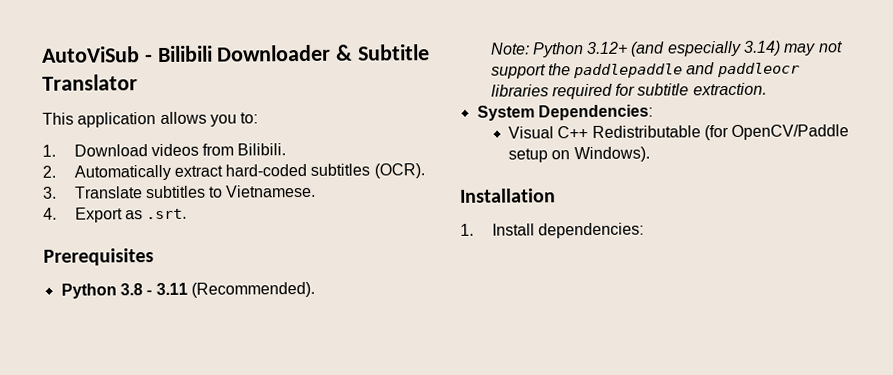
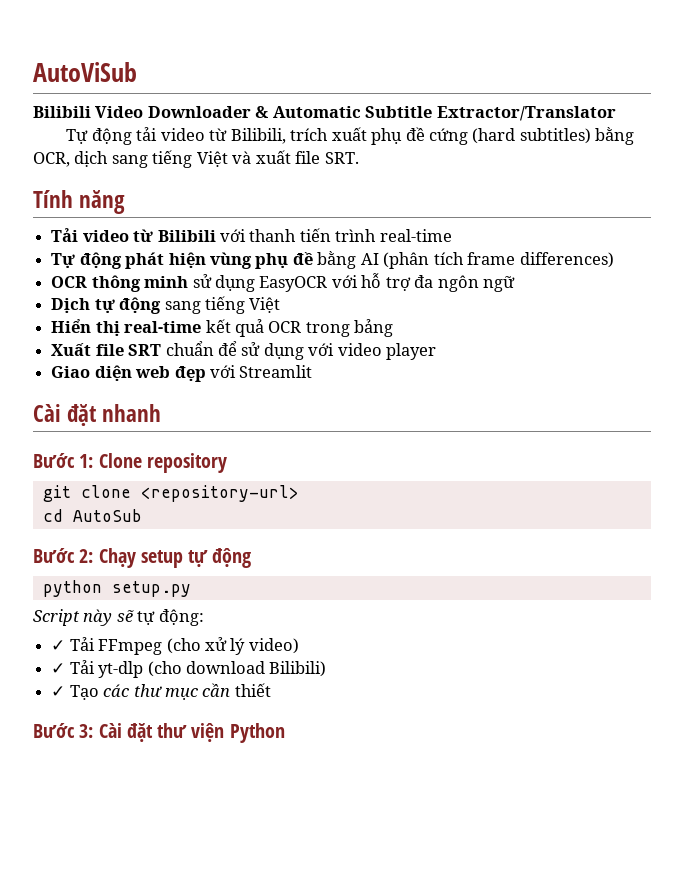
[144,44,431,63] [42,74,138,91] [42,111,259,128] [42,143,287,157] [42,163,425,181] [42,184,317,199] [43,207,188,223] [43,248,154,266] [60,281,315,299] [489,40,843,58] [490,62,800,79] [490,82,767,100] [476,104,653,121] [508,124,850,141] [508,146,650,163] [460,188,556,203] [460,222,644,239] - Bilibili Downloader & Subtitle Translator // This application allows you to: // 1. Download videos from Bilibili. // 2. Automatically extract hard-coded subtitles (OCR). // 3. Translate subtitles to Vietnamese. // 4. Export as .srt. // Prerequisites // Python 3.8 - 3.11 (Recommended). // Note: Python 3.12+ (and especially 3.14) may not support the paddlepaddle and paddleocr libraries required for subtitle extraction. // System Dependencies: // Visual C++ Redistributable (for OpenCV/Paddle setup on Windows). // Installation // 1. Install dependencies: -> [33,106,616,121] [66,127,635,145] [33,150,359,168] [33,190,126,214] [51,228,452,242] [51,251,614,269] [51,273,516,292] [51,296,281,314] [51,319,394,337] [51,341,437,360] [51,365,313,382] [33,404,162,426] [33,453,227,473] [42,485,299,502] [42,509,142,522] [33,548,252,568] [42,580,191,597] [33,609,204,626] [51,637,299,655] [51,660,327,678] [51,683,271,700] [33,723,285,743] // Bilibili Video Downloader & Automatic Subtitle Extractor/Translator // Tự động tải video từ Bilibili, trích xuất phụ đề cứng (hard subtitles) bằng OCR, dịch sang tiếng Việt và xuất file SRT. // Tính năng // Tải video từ Bilibili với thanh tiến trình real-time // Tự động phát hiện vùng phụ đề bằng AI (phân tích frame differences) // OCR thông minh sử dụng EasyOCR với hỗ trợ đa ngôn ngữ // Dịch tự động sang tiếng Việt // Hiển thị real-time kết quả OCR trong bảng // Xuất file SRT chuẩn để sử dụng với video player // Giao diện web đẹp với Streamlit // Cài đặt nhanh // Bước 1: Clone repository // git clone <repository-url> // cd AutoSub // Bước 2: Chạy setup tự động // python setup.py // Script này sẽ tự động: // ✓ Tải FFmpeg (cho xử lý video) // ✓ Tải yt-dlp (cho download Bilibili) // ✓ Tạo các thư mục cần thiết // Bước 3: Cài đặt thư viện Python

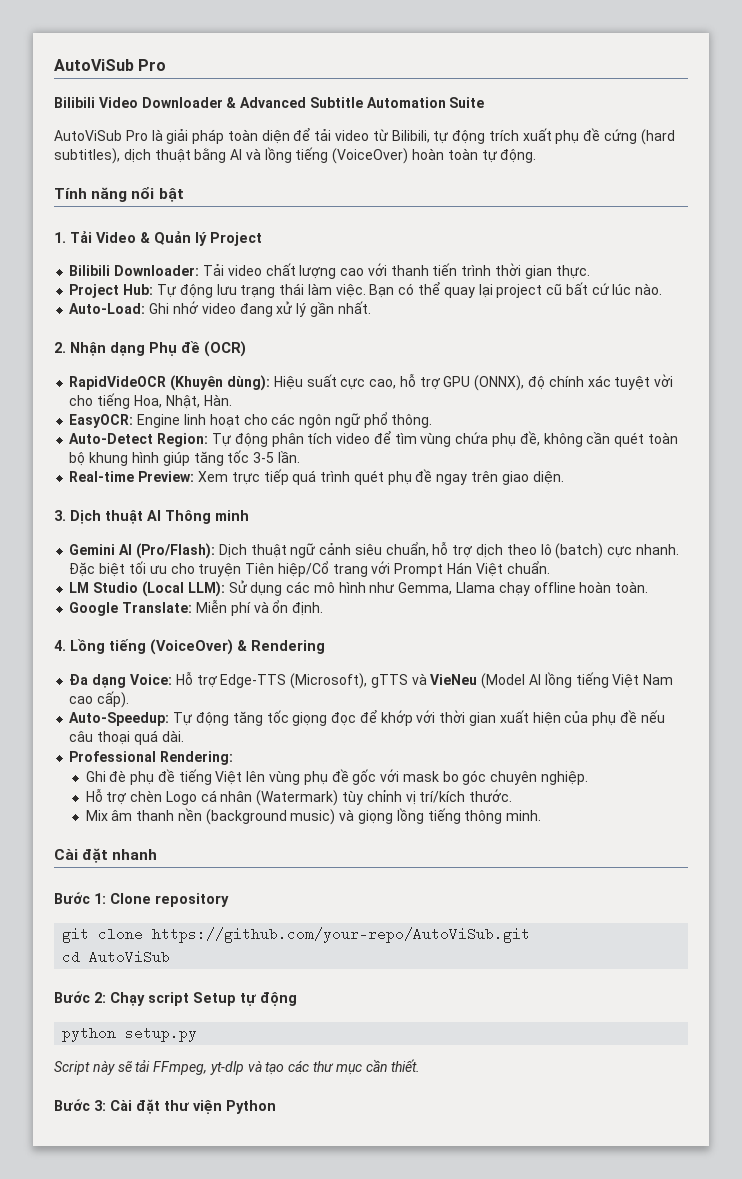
[33,62,137,82] AutoViSub -> [54,59,167,71] AutoViSub Pro
[272,106,616,121] [66,128,132,145] Automatic Subtitle Extractor/Translator // Tự động -> [240,97,485,108] [54,128,311,144] Advanced Subtitle Automation Suite // AutoViSub Pro là giải pháp toàn diện để
(286, 136) none -> [433,130,486,144] tự động
[519,127,635,145] [33,150,359,168] [33,190,126,214] [51,228,452,242] [51,251,614,269] [51,273,516,292] [51,296,281,314] [51,319,394,337] [51,341,437,360] [51,365,313,382] subtitles) bằng OCR, dịch sang tiếng Việt và xuất file SRT. // Tính năng // Tải video từ Bilibili với thanh tiến trình real-time // Tự động phát hiện vùng phụ đề bằng AI (phân tích frame differences) // OCR thông minh sử dụng EasyOCR với hỗ trợ đa ngôn ngữ // Dịch tự động sang tiếng Việt // Hiển thị real-time kết quả OCR trong bảng // Xuất file SRT chuẩn để sử dụng với video player // Giao diện web đẹp với Streamlit -> [54,147,537,164] [54,187,184,202] [54,231,262,246] [69,263,590,279] [69,282,663,298] [69,301,371,317] [54,341,246,357] [69,373,674,391] [69,393,232,409] [69,412,433,428] [69,431,678,447] [69,450,300,466] [69,469,564,485] [54,510,249,524] [69,541,679,559] [69,561,550,577] [69,580,649,597] [69,599,324,616] [54,639,325,655] [69,671,674,689] [69,691,130,708] [69,710,665,726] [69,730,184,745] [69,751,234,765] [85,769,588,785] [85,788,513,806] [85,808,542,825] subtitles), dịch thuật bằng AI và lồng tiếng (VoiceOver) hoàn toàn tự động. // Tính năng nổi bật // 1. Tải Video & Quản lý Project // Bilibili Downloader: Tải video chất lượng cao với thanh tiến trình thời gian thực. // Project Hub: Tự động lưu trạng thái làm việc. Bạn có thể quay lại project cũ bất cứ lúc nào. // Auto-Load: Ghi nhớ video đang xử lý gần nhất. // 2. Nhận dạng Phụ đề (OCR) // RapidVideOCR (Khuyên dùng): Hiệu suất cực cao, hỗ trợ GPU (ONNX), độ chính xác tuyệt vời cho tiếng Hoa, Nhật, Hàn. // EasyOCR: Engine linh hoạt cho các ngôn ngữ phổ thông. // Auto-Detect Region: Tự động phân tích video để tìm vùng chứa phụ đề, không cần quét toàn bộ khung hình giúp tăng tốc 3-5 lần. // Real-time Preview: Xem trực tiếp quá trình quét phụ đề ngay trên giao diện. // 3. Dịch thuật AI Thông minh // Gemini AI (Pro/Flash): Dịch thuật ngữ cảnh siêu chuẩn, hỗ trợ dịch theo lô (batch) cực nhanh. Đặc biệt tối ưu cho truyện Tiên hiệp/Cổ trang với Prompt Hán Việt chuẩn. // LM Studio (Local LLM): Sử dụng các mô hình như Gemma, Llama chạy offline hoàn toàn. // Google Translate: Miễn phí và ổn định. // 4. Lồng tiếng (VoiceOver) & Rendering // Đa dạng Voice: Hỗ trợ Edge-TTS (Microsoft), gTTS và VieNeu (Model AI lồng tiếng Việt Nam cao cấp). // Auto-Speedup: Tự động tăng tốc giọng đọc để khớp với thời gian xuất hiện của phụ đề nếu câu thoại quá dài. // Professional Rendering: // Ghi đè phụ đề tiếng Việt lên vùng phụ đề gốc với mask bo góc chuyên nghiệp. // Hỗ trợ chèn Logo cá nhân (Watermark) tùy chỉnh vị trí/kích thước. // Mix âm thanh nền (background music) và giọng lồng tiếng thông minh.
[140,485,299,502] <repository-url> -> [152,927,531,943] https://github.com/your-repo/AutoViSub.git
[72,509,142,522] AutoSub -> [89,950,171,964] AutoViSub
[140,550,183,568] setup -> [148,992,236,1006] script Setup
[137,609,204,626] [51,637,299,655] [51,660,327,678] [51,685,99,700] tự động: // ✓ Tải FFmpeg (cho xử lý video) // ✓ Tải yt-dlp (cho download Bilibili) // ✓ Tạo -> [135,1060,285,1075] tải FFmpeg, yt-dlp và tạo
[234,683,271,697] thiết -> [391,1059,421,1072] thiết.

